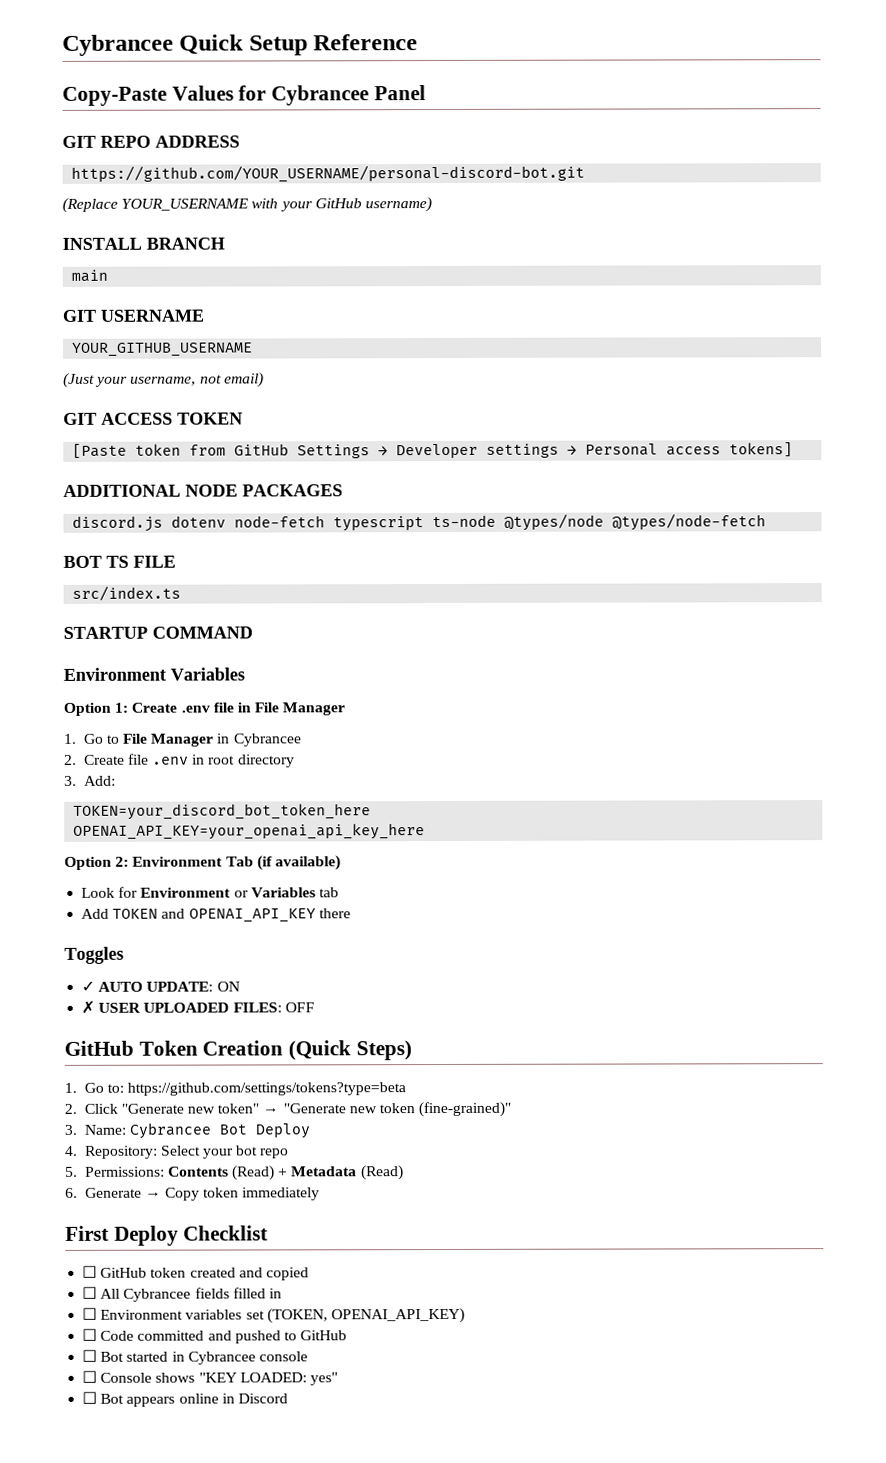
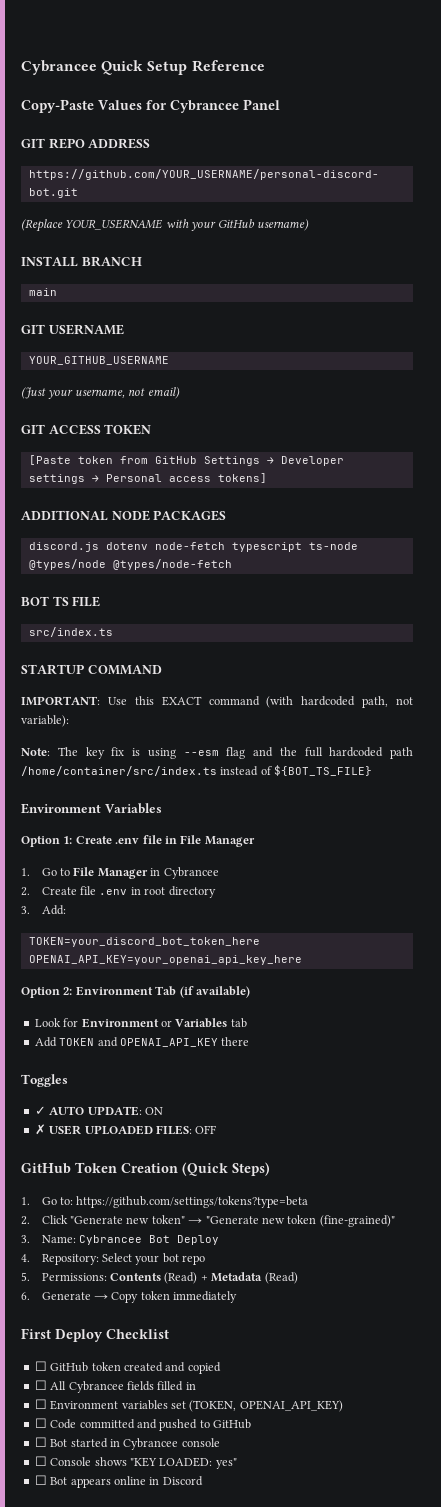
(253, 632) none -> [21,696,413,708] [21,715,69,727] [21,747,413,759] [21,765,373,776] // IMPORTANT: Use this EXACT command (with hardcoded path, not variable): // Note: The key fix is using --esm flag and the full hardcoded path /home/container/src/index.ts instead of ${BOT_TS_FILE}

